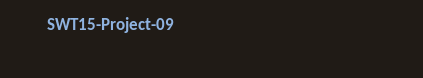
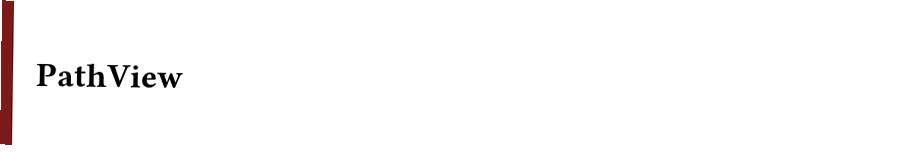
[47,17,174,33] SWT15-Project-09 -> [35,62,184,89] PathView

